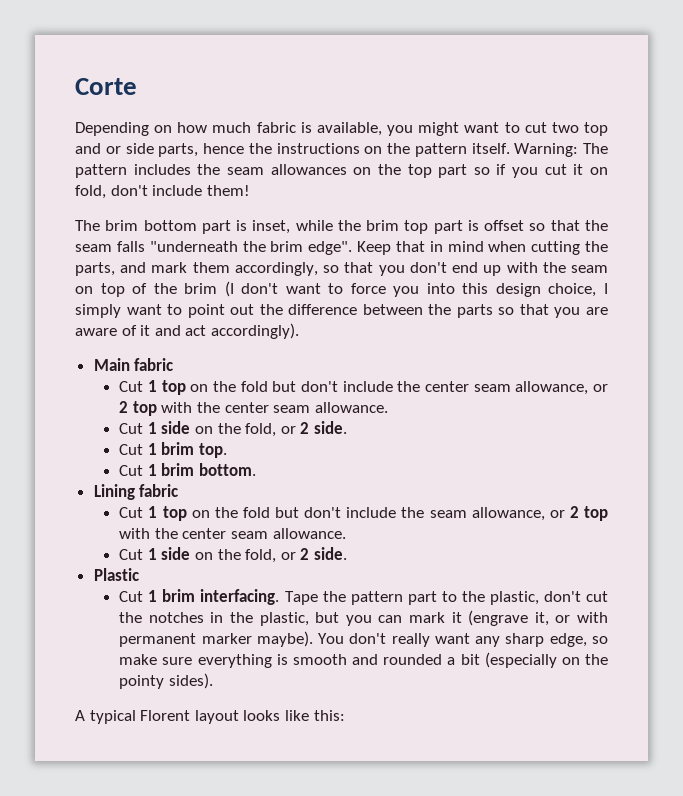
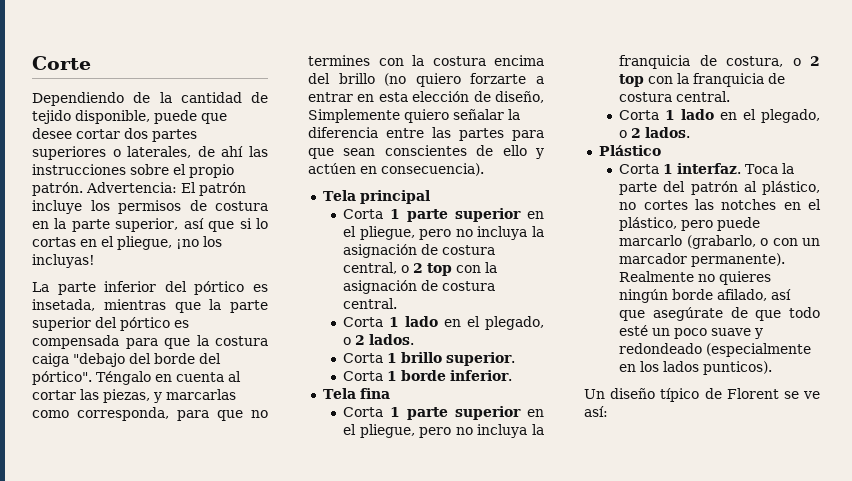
[75,122,608,136] [75,143,608,157] [75,164,609,178] [75,185,250,199] [75,220,608,234] [75,241,608,255] [75,262,608,276] [75,281,608,297] [75,304,608,318] [75,323,299,339] [93,358,174,371] [119,380,608,395] [119,401,388,416] [119,421,347,437] [119,442,228,458] [119,463,257,476] [93,484,179,500] [119,506,609,521] [119,528,346,539] [119,547,347,563] [93,568,139,581] [119,589,608,605] [119,610,608,626] [119,631,608,647] [119,652,609,668] [119,673,213,689] [75,710,345,724] Depending on how much fabric is available, you might want to cut two top and or side parts, hence the instructions on the pattern itself. Warning: The pattern includes the seam allowances on the top part so if you cut it on fold, don't include them! // The brim bottom part is inset, while the brim top part is offset so that the seam falls "underneath the brim edge". Keep that in mind when cutting the parts, and mark them accordingly, so that you don't end up with the seam on top of the brim (I don't want to force you into this design choice, I simply want to point out the difference between the parts so that you are aware of it and act accordingly). // Main fabric // Cut 1 top on the fold but don't include the center seam allowance, or 2 top with the center seam allowance. // Cut 1 side on the fold, or 2 side. // Cut 1 brim top. // Cut 1 brim bottom. // Lining fabric // Cut 1 top on the fold but don't include the seam allowance, or 2 top with the center seam allowance. // Cut 1 side on the fold, or 2 side. // Plastic // Cut 1 brim interfacing. Tape the pattern part to the plastic, don't cut the notches in the plastic, but you can mark it (engrave it, or with permanent marker maybe). You don't really want any sharp edge, so make sure everything is smooth and rounded a bit (especially on the pointy sides). // A typical Florent layout looks like this: -> [32,92,268,106] [32,110,227,124] [32,128,197,142] [32,146,268,160] [32,164,234,178] [32,182,246,196] [32,200,268,214] [32,218,269,232] [32,236,222,250] [32,254,95,268] [32,281,268,295] [32,299,268,313] [32,317,189,331] [32,335,268,349] [32,353,221,367] [32,371,241,385] [32,389,236,403] [32,407,268,421] [308,55,544,66] [308,73,544,87] [308,91,544,103] [308,109,520,123] [308,127,544,141] [308,145,544,159] [308,163,484,176] [322,190,430,204] [343,208,544,222] [343,226,544,240] [343,244,496,258] [343,262,498,276] [343,280,496,294] [343,298,398,309] [343,316,544,330] [343,334,415,345] [343,352,516,366] [343,370,513,381] [322,388,390,399] [343,406,544,420] [343,424,544,438] [619,55,820,69] [619,73,786,87] [619,91,731,102] [619,109,820,123] [619,127,691,138] [598,145,661,156] [619,163,795,174] [619,181,820,195] [619,199,821,210] [619,217,761,231] [619,235,820,249] [619,253,786,267] [619,271,772,285] [619,289,792,303] [619,307,820,321] [619,325,764,339] [619,343,812,357] [619,361,773,375] [584,388,820,402] [584,406,608,417] Dependiendo de la cantidad de tejido disponible, puede que desee cortar dos partes superiores o laterales, de ahí las instrucciones sobre el propio patrón. Advertencia: El patrón incluye los permisos de costura en la parte superior, así que si lo cortas en el pliegue, ¡no los incluyas! // La parte inferior del pórtico es insetada, mientras que la parte superior del pórtico es compensada para que la costura caiga "debajo del borde del pórtico". Téngalo en cuenta al cortar las piezas, y marcarlas como corresponda, para que no termines con la costura encima del brillo (no quiero forzarte a entrar en esta elección de diseño, Simplemente quiero señalar la diferencia entre las partes para que sean conscientes de ello y actúen en consecuencia). // Tela principal // Corta 1 parte superior en el pliegue, pero no incluya la asignación de costura central, o 2 top con la asignación de costura central. // Corta 1 lado en el plegado, o 2 lados. // Corta 1 brillo superior. // Corta 1 borde inferior. // Tela fina // Corta 1 parte superior en el pliegue, pero no incluya la franquicia de costura, o 2 top con la franquicia de costura central. // Corta 1 lado en el plegado, o 2 lados. // Plástico // Corta 1 interfaz. Toca la parte del patrón al plástico, no cortes las notches en el plástico, pero puede marcarlo (grabarlo, o con un marcador permanente). Realmente no quieres ningún borde afilado, así que asegúrate de que todo esté un poco suave y redondeado (especialmente en los lados punticos). // Un diseño típico de Florent se ve así:

